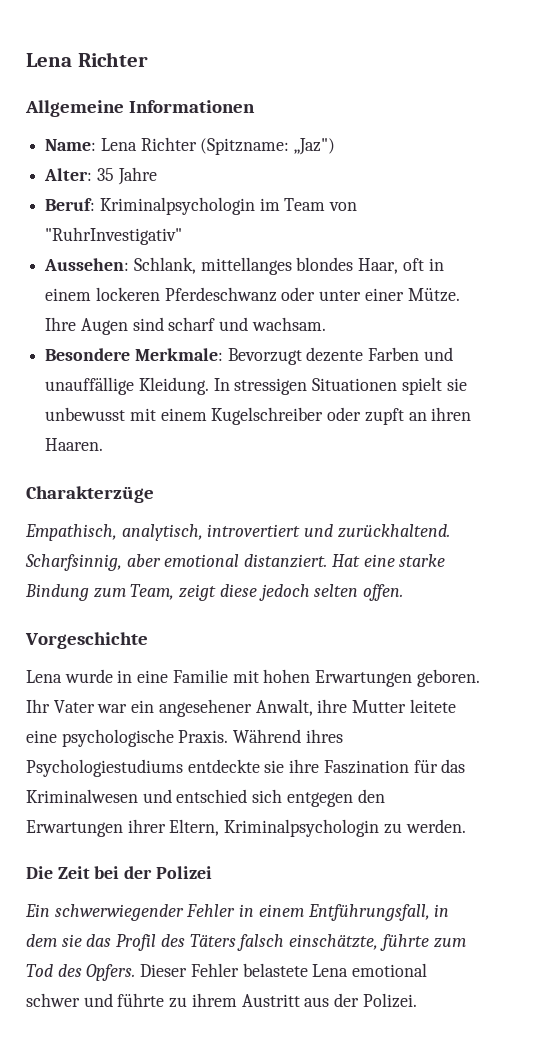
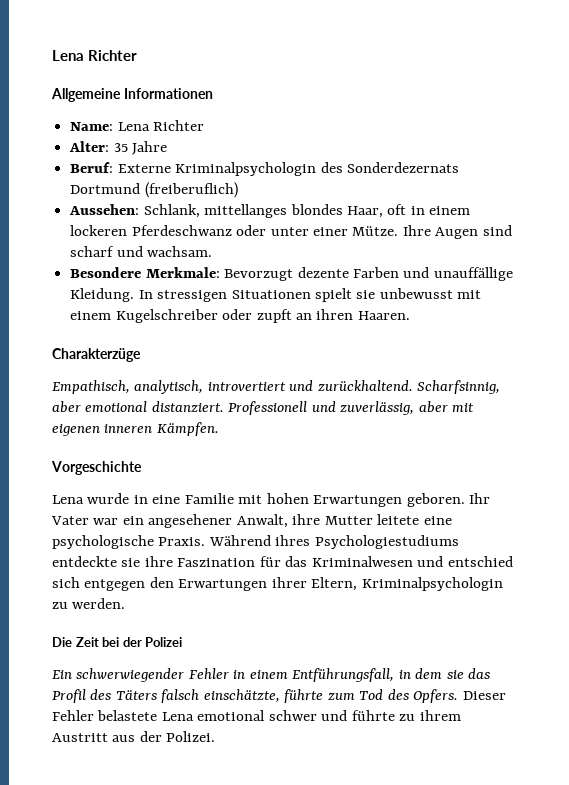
[200,138,336,155] (Spitzname: „Jaz") -> (205, 125) none
[99,197,358,215] [45,227,183,245] Kriminalpsychologin im Team von "RuhrInvestigativ" -> [117,162,459,176] [70,182,238,198] Externe Kriminalpsychologin des Sonderdezernats Dortmund (freiberuflich)
[331,554,446,567] [25,584,404,601] Hat eine starke Bindung zum Team, zeigt diese jedoch selten offen. -> [228,401,475,415] [52,422,219,436] Professionell und zuverlässig, aber mit eigenen inneren Kämpfen.

